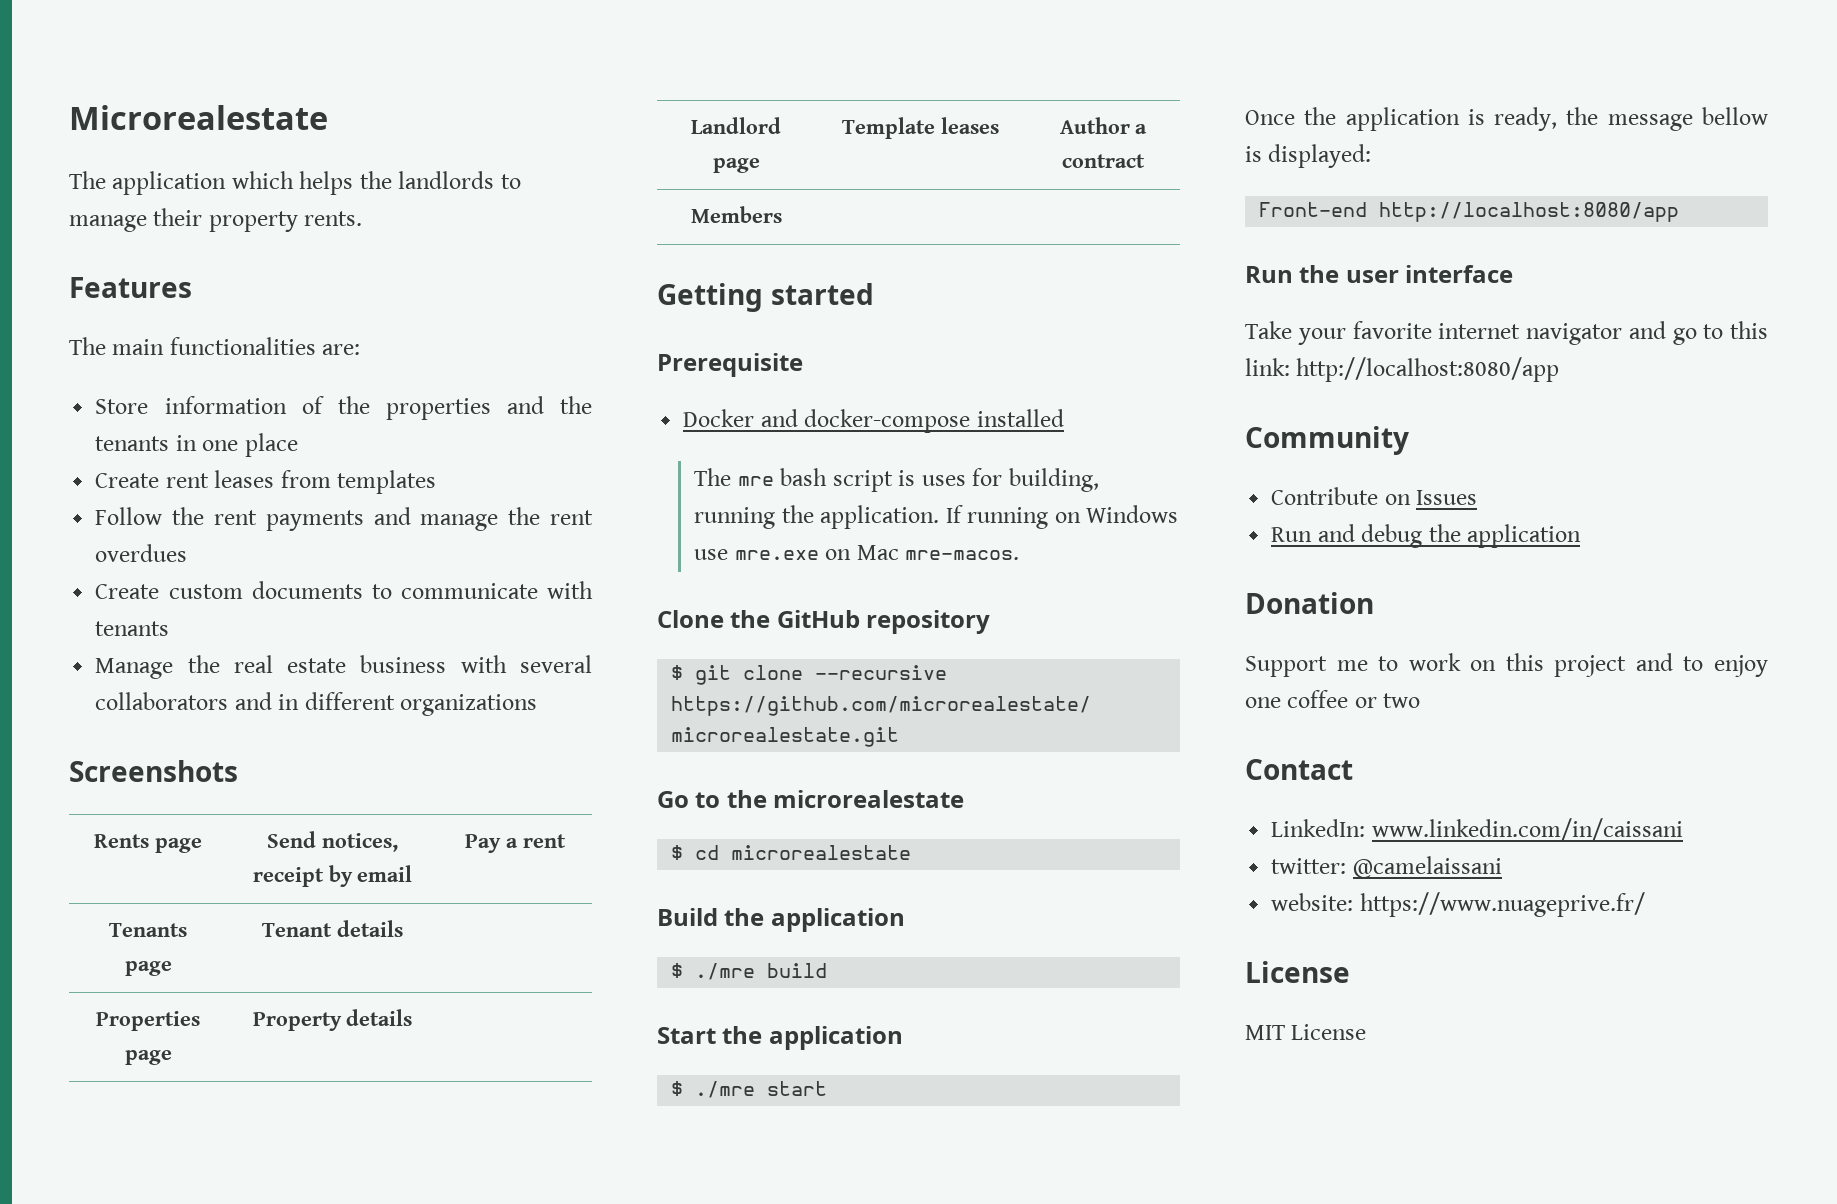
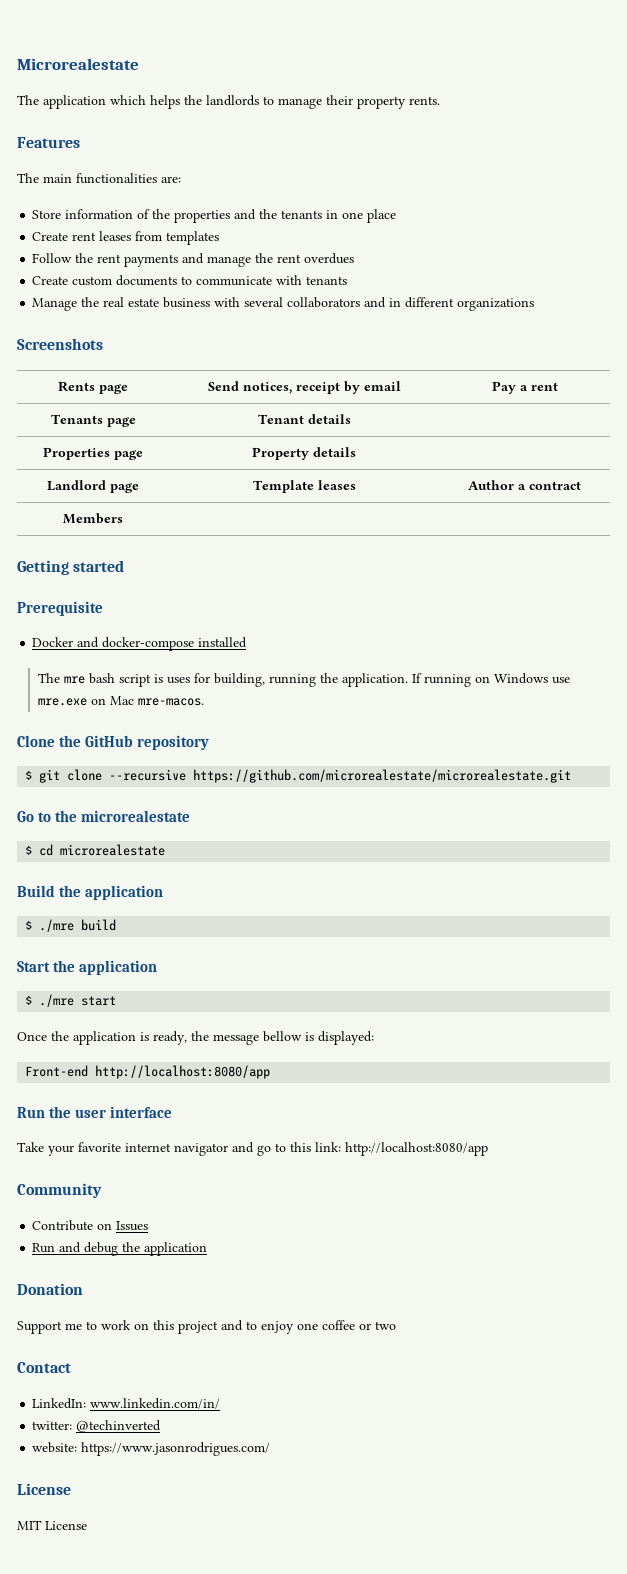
[1371,818,1683,841] www.linkedin.com/in/caissani -> [90,1398,221,1409] www.linkedin.com/in/
[1352,856,1502,878] @camelaissani -> [76,1420,162,1432] @techinverted
[1359,892,1645,917] https://www.nuageprive.fr/ -> [81,1442,271,1456] https://www.jasonrodrigues.com/

